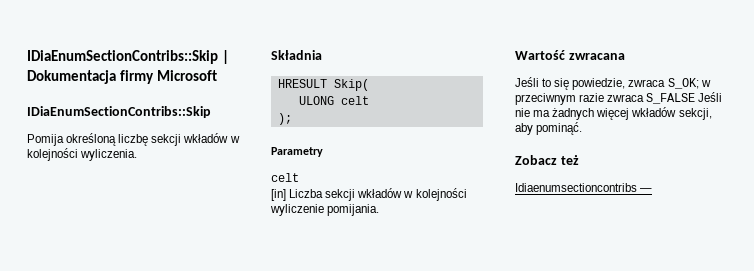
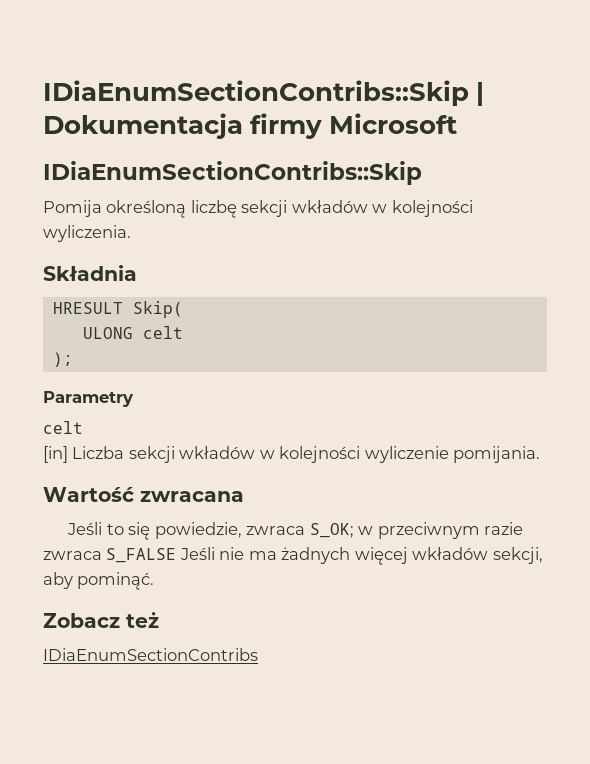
[515,183,653,192] Idiaenumsectioncontribs — -> [43,648,258,661] IDiaEnumSectionContribs

